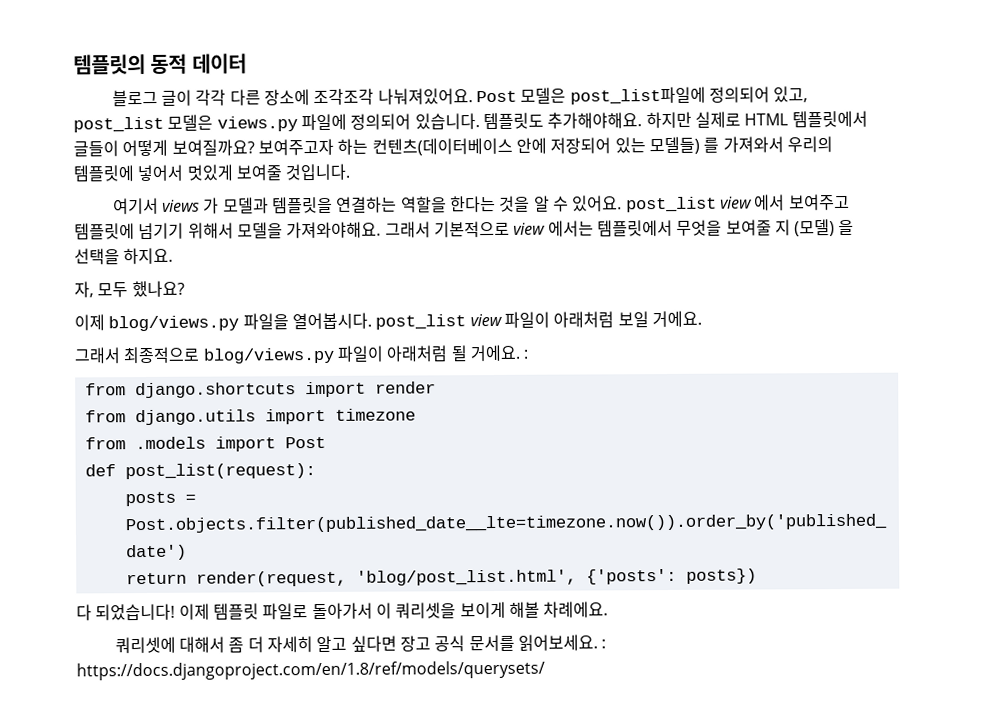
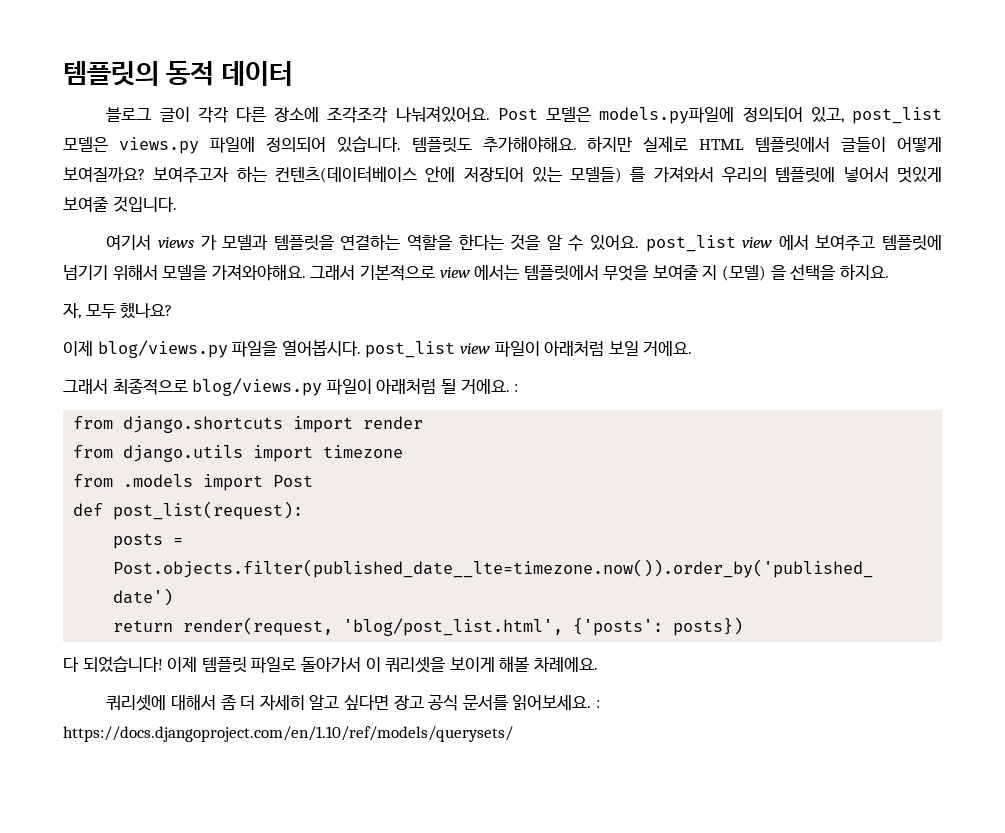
[569,86,706,105] post_list파일에 -> [599,107,735,124] models.py파일에
[76,660,545,681] https://docs.djangoproject.com/en/1.8/ref/models/querysets/ -> [63,726,513,742] https://docs.djangoproject.com/en/1.10/ref/models/querysets/

